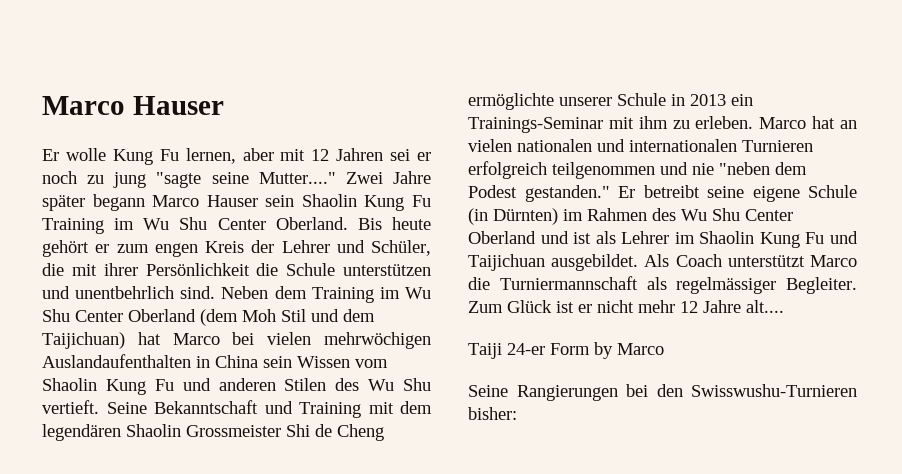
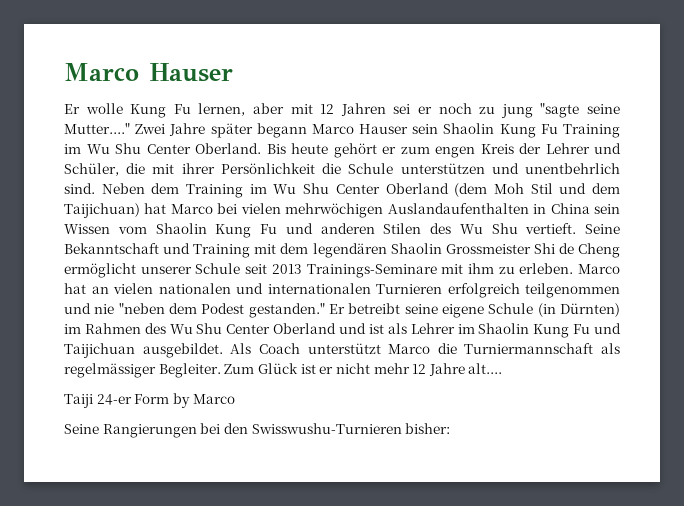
[468,93,554,110] ermöglichte -> [64,263,136,278] ermöglicht
[671,94,753,106] [468,117,603,133] in 2013 ein Trainings-Seminar -> [245,264,437,278] seit 2013 Trainings-Seminare

